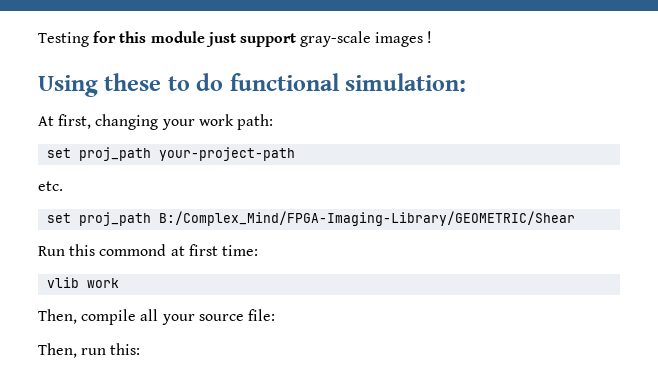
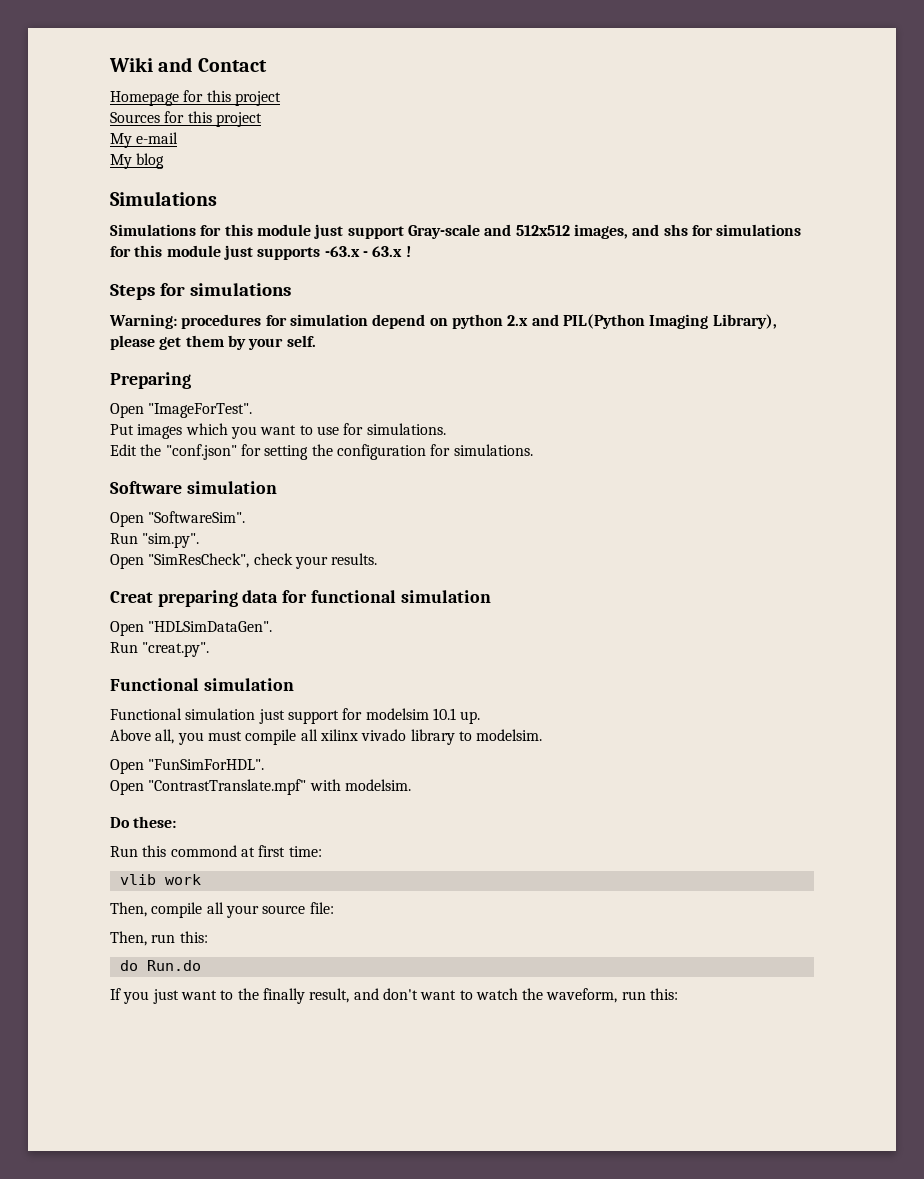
[38,32,89,47] Testing -> [109,57,267,72] [110,90,281,106] [110,111,262,127] [110,132,179,148] [110,153,165,169] [110,191,217,206] [110,224,196,236] Wiki and Contact // Homepage for this project // Sources for this project // My e-mail // My blog // Simulations // Simulations
[300,31,433,47] [38,73,467,97] [38,114,273,130] [47,147,296,161] [38,181,63,191] [47,211,576,226] gray-scale images ! // Using these to do functional simulation: // At first, changing your work path: // set proj_path your-project-path // etc. // set proj_path B:/Complex_Mind/FPGA-Imaging-Library/GEOMETRIC/Shear -> [407,224,802,239] [110,245,411,260] [110,283,291,300] [109,314,777,329] [110,335,316,350] [110,372,191,389] [110,403,253,418] [110,423,446,439] [110,444,533,460] [110,481,277,494] [110,511,246,527] [110,533,200,548] [110,553,378,569] [110,590,491,607] [110,621,273,636] [110,642,210,657] [110,678,294,691] [110,708,481,724] [110,729,543,745] [110,759,265,774] [110,779,411,795] [110,816,177,828] Gray-scale and 512x512 images, and shs for simulations for this module just supports -63.x - 63.x ! // Steps for simulations // Warning: procedures for simulation depend on python 2.x and PIL(Python Imaging Library), please get them by your self. // Preparing // Open "ImageForTest". // Put images which you want to use for simulations. // Edit the "conf.json" for setting the configuration for simulations. // Software simulation // Open "SoftwareSim". // Run "sim.py". // Open "SimResCheck", check your results. // Creat preparing data for functional simulation // Open "HDLSimDataGen". // Run "creat.py". // Functional simulation // Functional simulation just support for modelsim 10.1 up. // Above all, you must compile all xilinx vivado library to modelsim. // Open "FunSimForHDL". // Open "ContrastTranslate.mpf" with modelsim. // Do these:
(141, 349) none -> [119,960,201,971] [110,988,679,1004] // do Run.do // If you just want to the finally result, and don't want to watch the waveform, run this:

